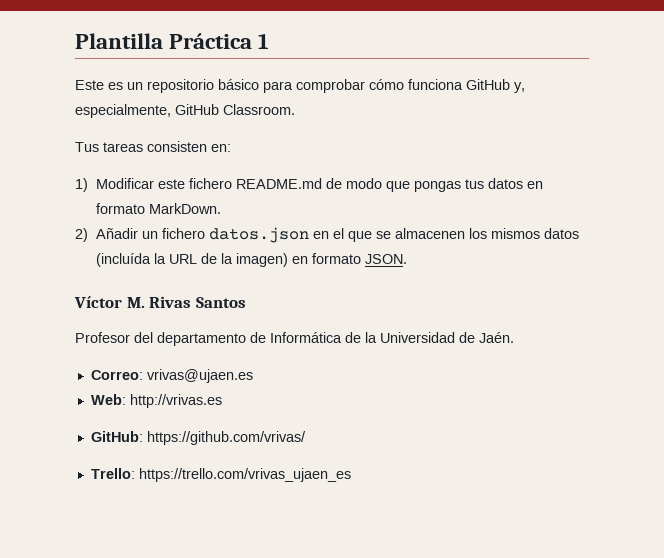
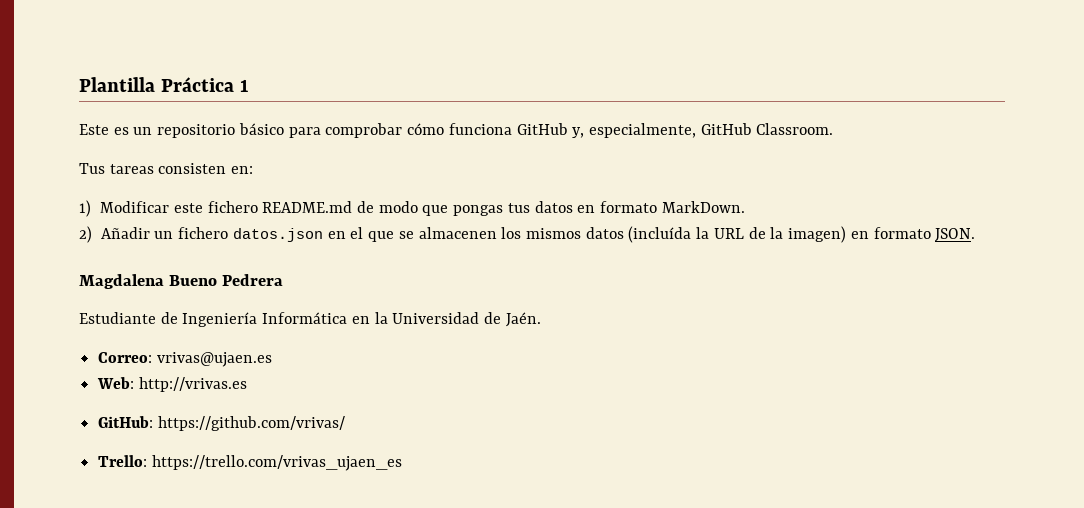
[74,296,246,308] [75,332,361,346] Víctor M. Rivas Santos // Profesor del departamento de Informática de -> [79,274,284,289] [79,312,370,327] Magdalena Bueno Pedrera // Estudiante de Ingeniería Informática en

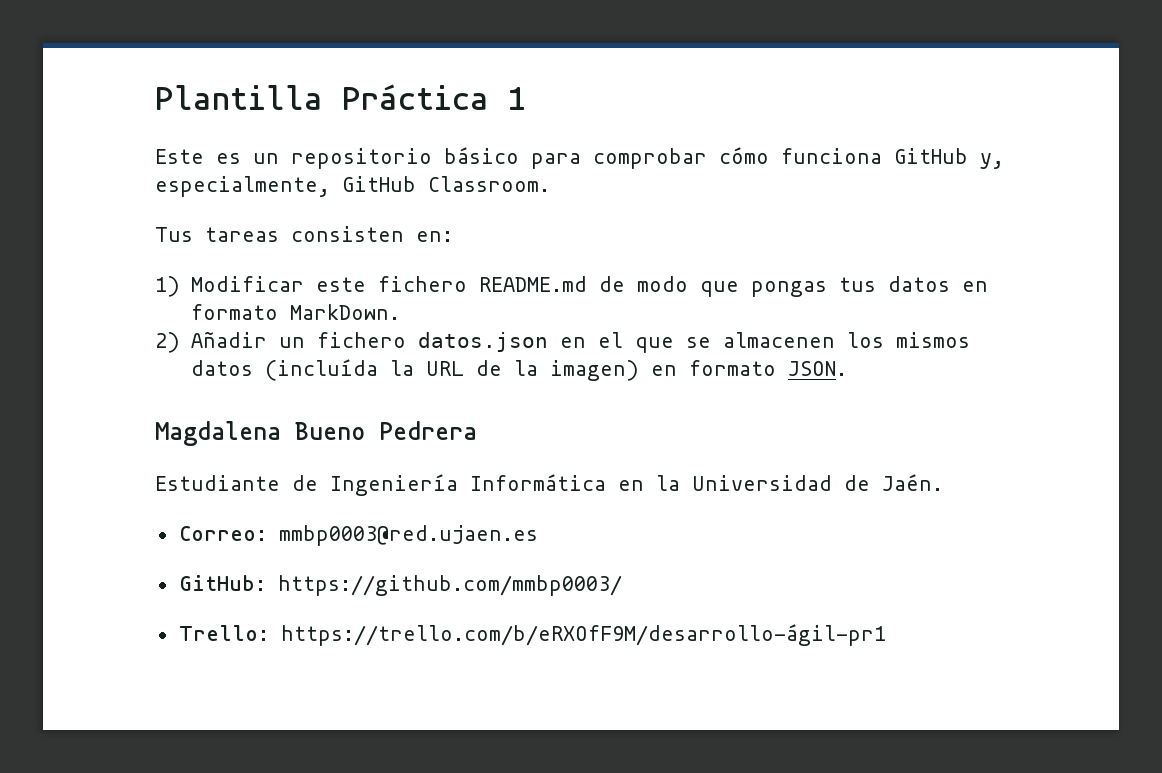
[156,352,272,367] [97,377,247,392] vrivas@ujaen.es // Web: http://vrivas.es -> [278,525,538,546] mmbp0003@red.ujaen.es
[157,416,345,431] https://github.com/vrivas/ -> [277,575,622,596] https://github.com/mmbp0003/
[151,455,402,471] https://trello.com/vrivas_ujaen_es -> [280,624,886,646] https://trello.com/b/eRXOfF9M/desarrollo-ágil-pr1

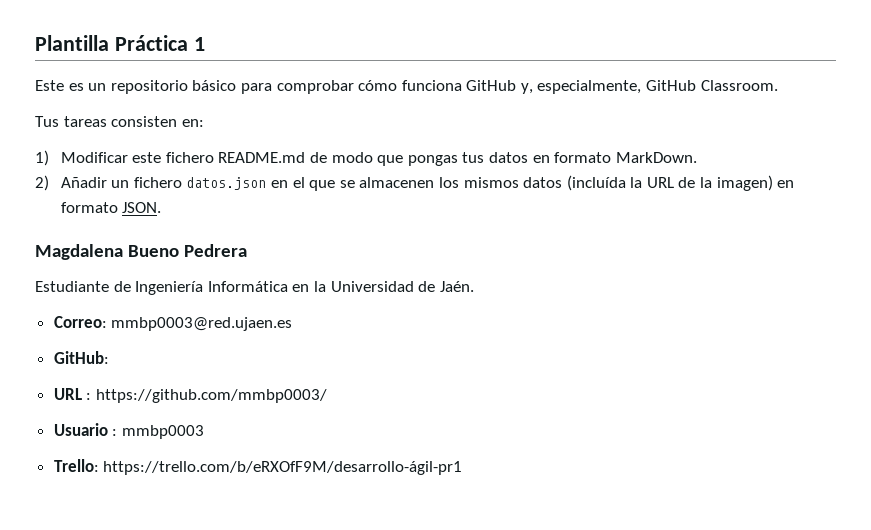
(266, 583) none -> [53,388,92,400] // URL :
(622, 585) none -> [53,423,204,439] // Usuario : mmbp0003

